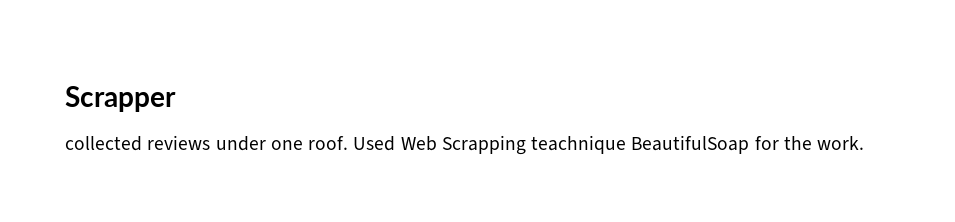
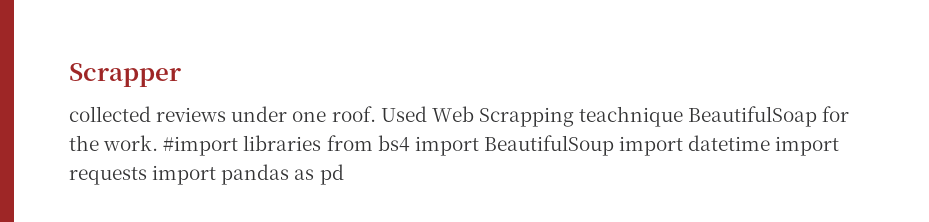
(865, 143) none -> [163,135,840,156] [69,164,344,185] #import libraries from bs4 import BeautifulSoup import datetime import requests import pandas as pd

